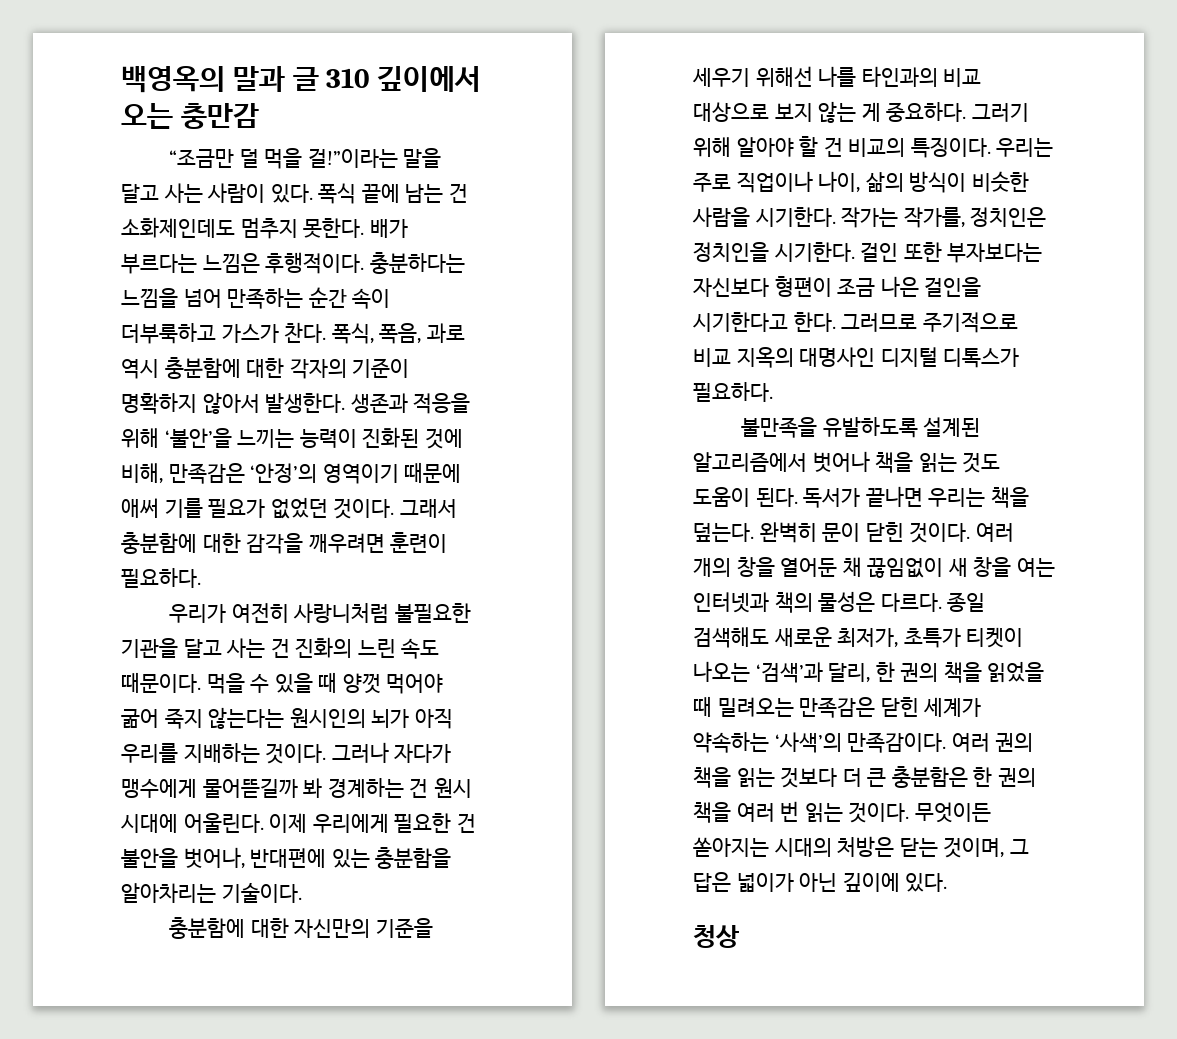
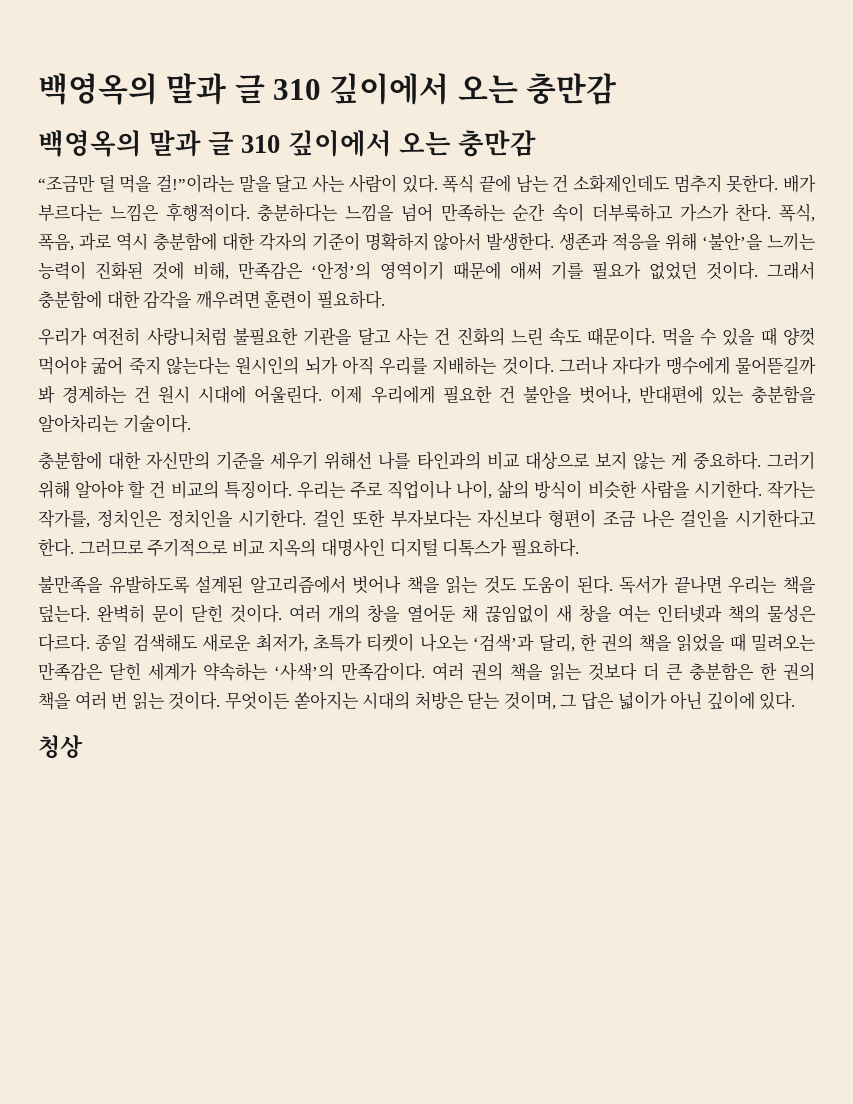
[121,66,482,93] [121,103,259,129] 백영옥의 말과 글 310 깊이에서 오는 충만감 -> [38,73,617,105] [38,130,536,157] 백영옥의 말과 글 310 깊이에서 오는 충만감 // 백영옥의 말과 글 310 깊이에서 오는 충만감

